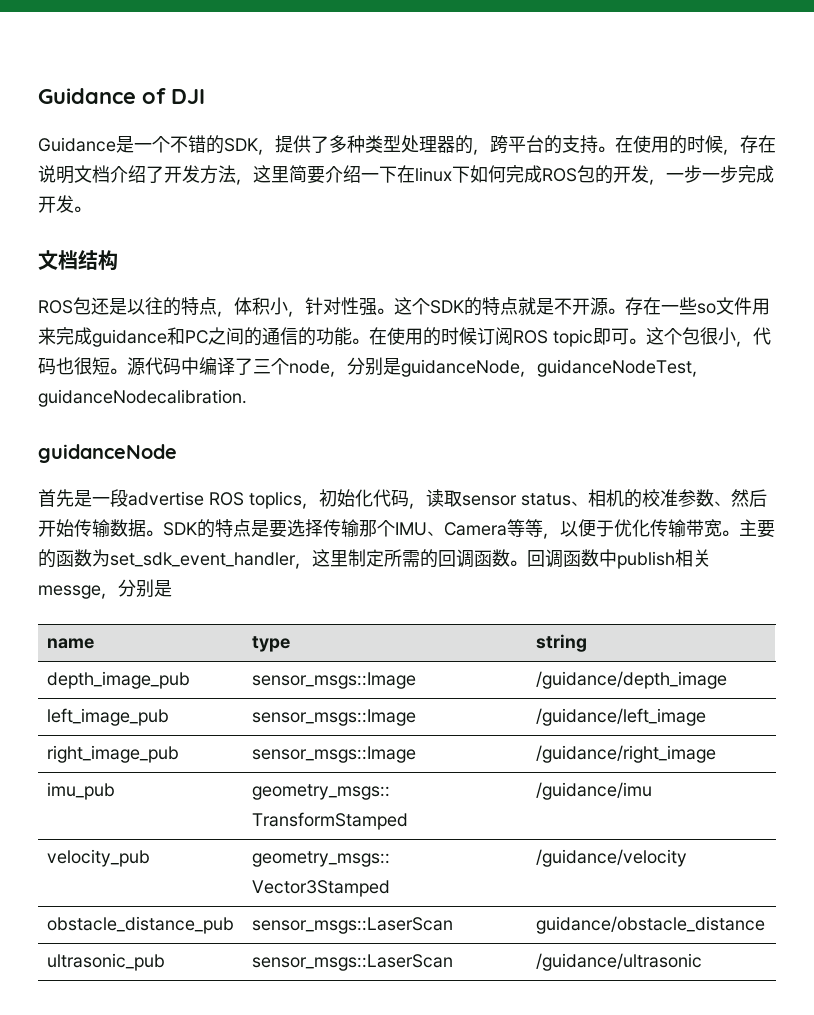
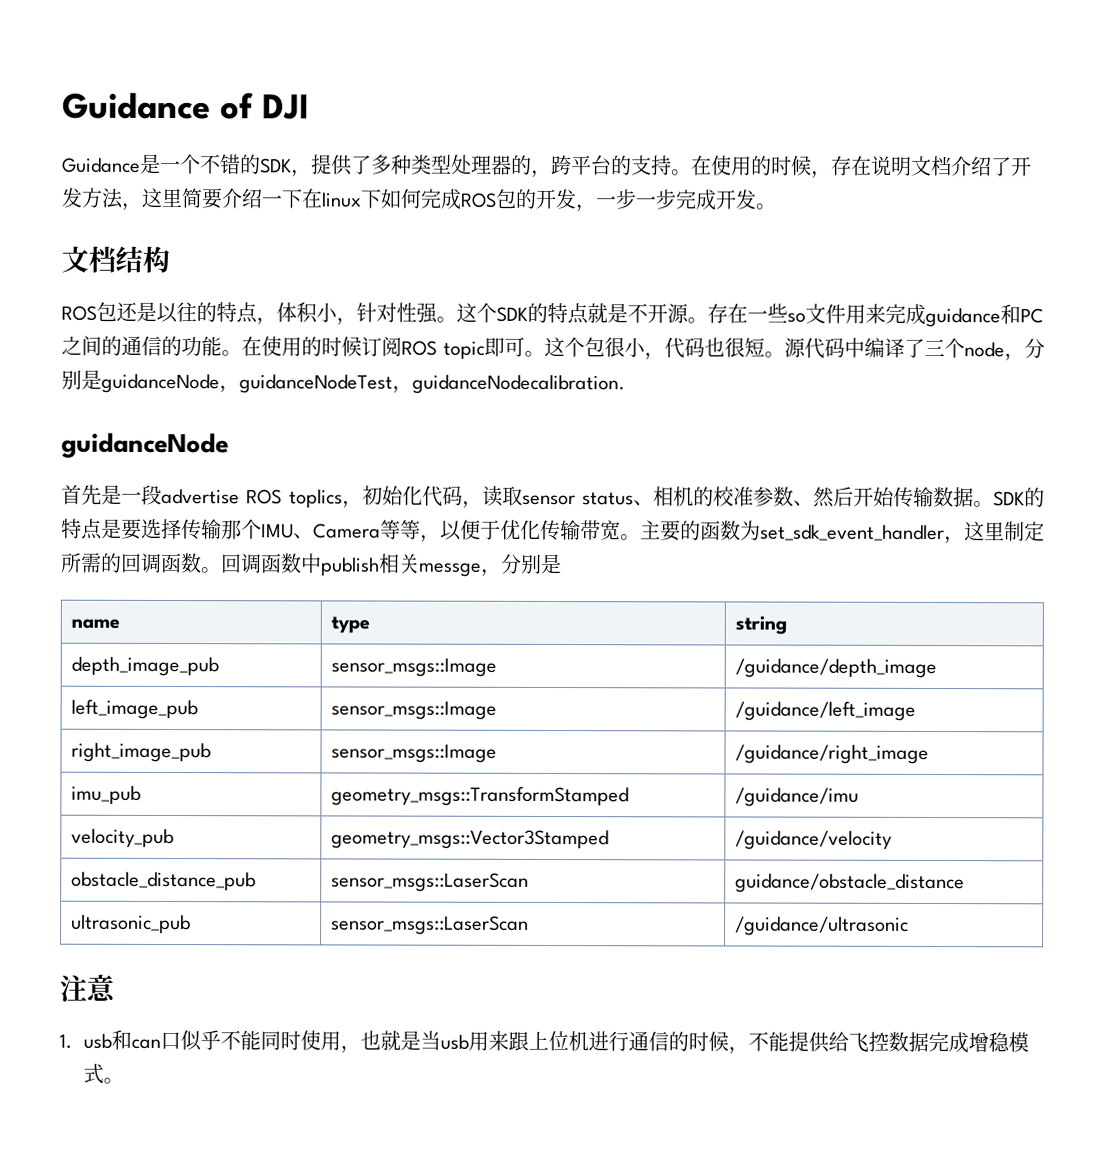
(702, 962) none -> [59,973,116,1002] [59,1029,1029,1055] [82,1063,124,1084] // 注意 // 1. usb和can口似乎不能同时使用，也就是当usb用来跟上位机进行通信的时候，不能提供给飞控数据完成增稳模式。

